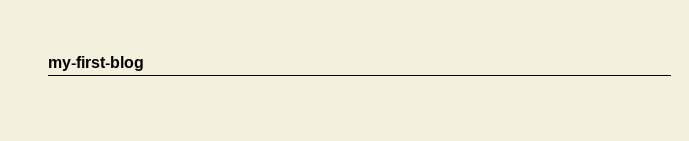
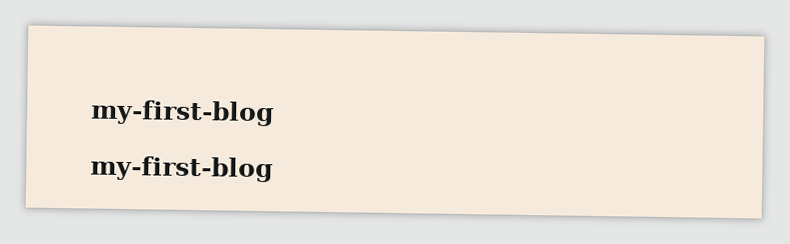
[48,56,144,71] my-first-blog -> [90,99,274,127] [90,155,273,183] my-first-blog // my-first-blog

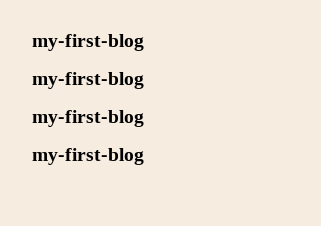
[90,99,274,127] [90,155,273,183] my-first-blog // my-first-blog -> [32,34,144,51] [32,72,144,89] [32,110,144,127] [32,148,144,165] my-first-blog // my-first-blog // my-first-blog // my-first-blog

